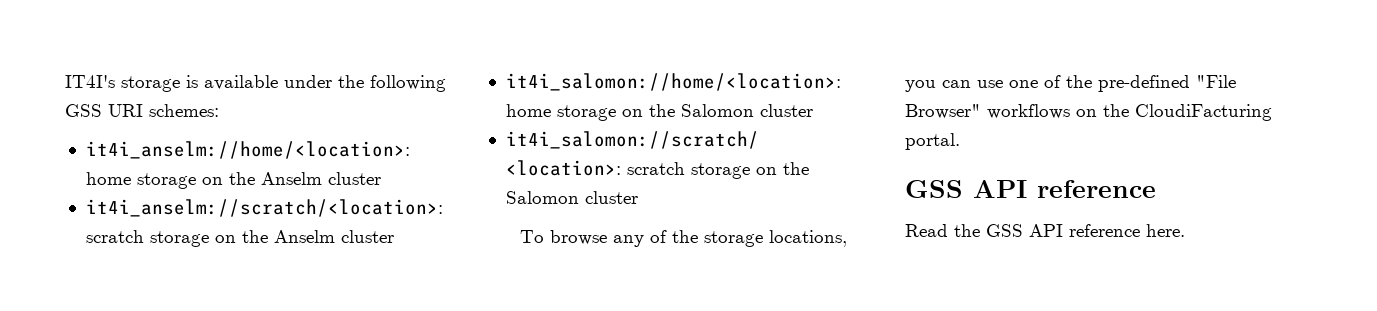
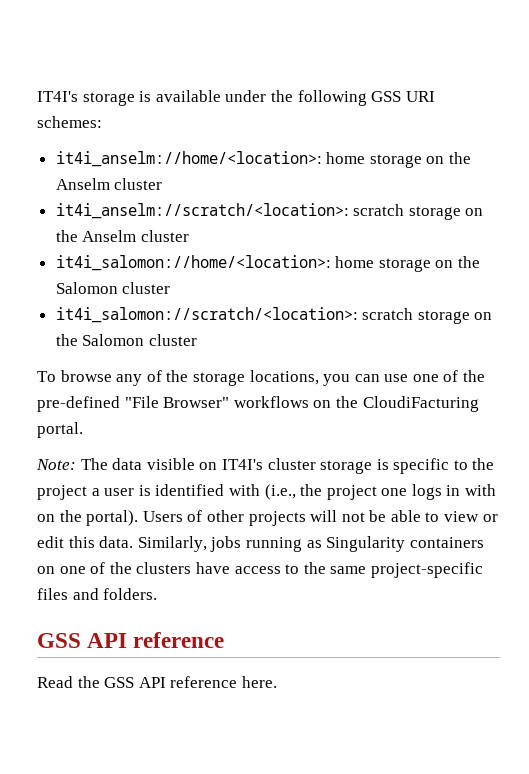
(960, 141) none -> [36,458,495,474] [37,484,497,500] [37,510,498,526] [37,536,484,552] [37,562,483,578] [37,588,158,600] // Note: The data visible on IT4I's cluster storage is specific to the project a user is identified with (i.e., the project one logs in with on the portal). Users of other projects will not be able to view or edit this data. Similarly, jobs running as Singularity containers on one of the clusters have access to the same project-specific files and folders.

